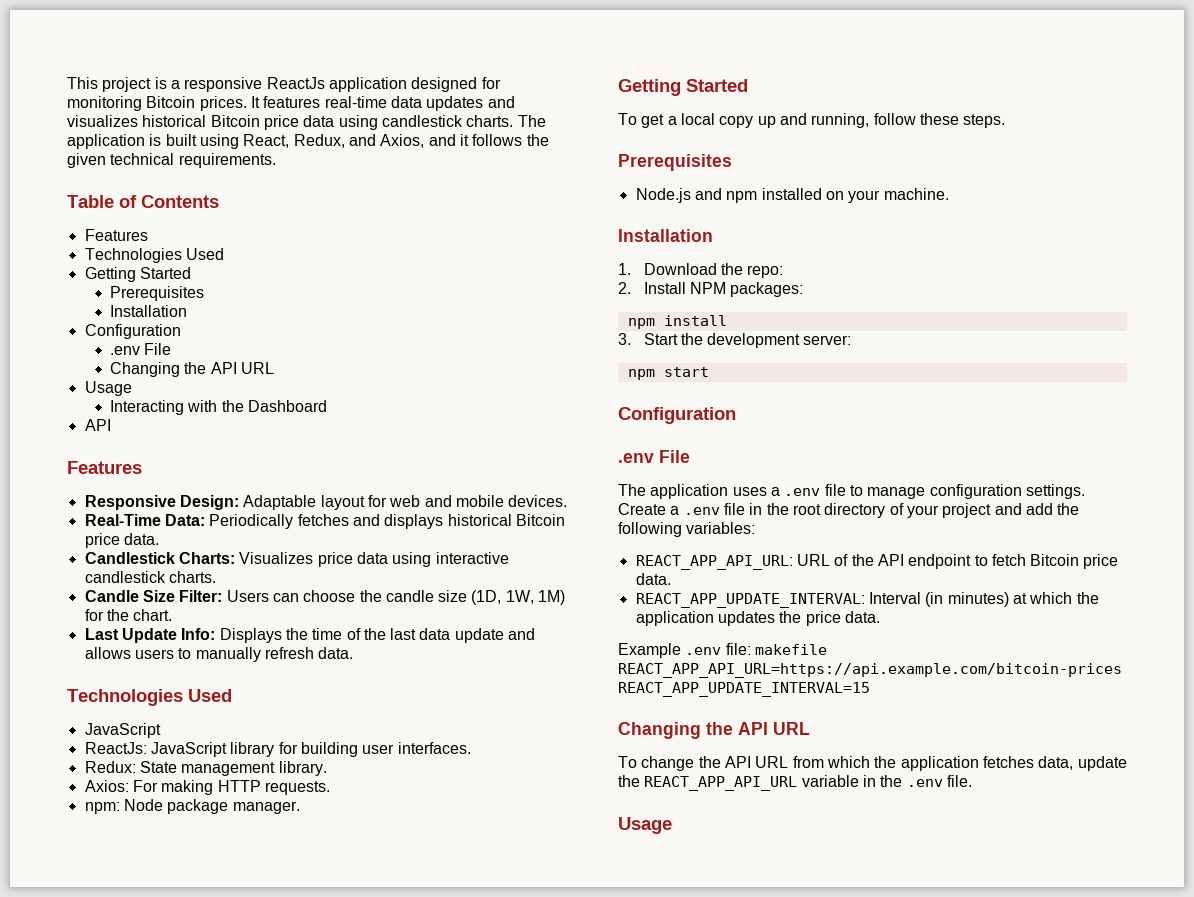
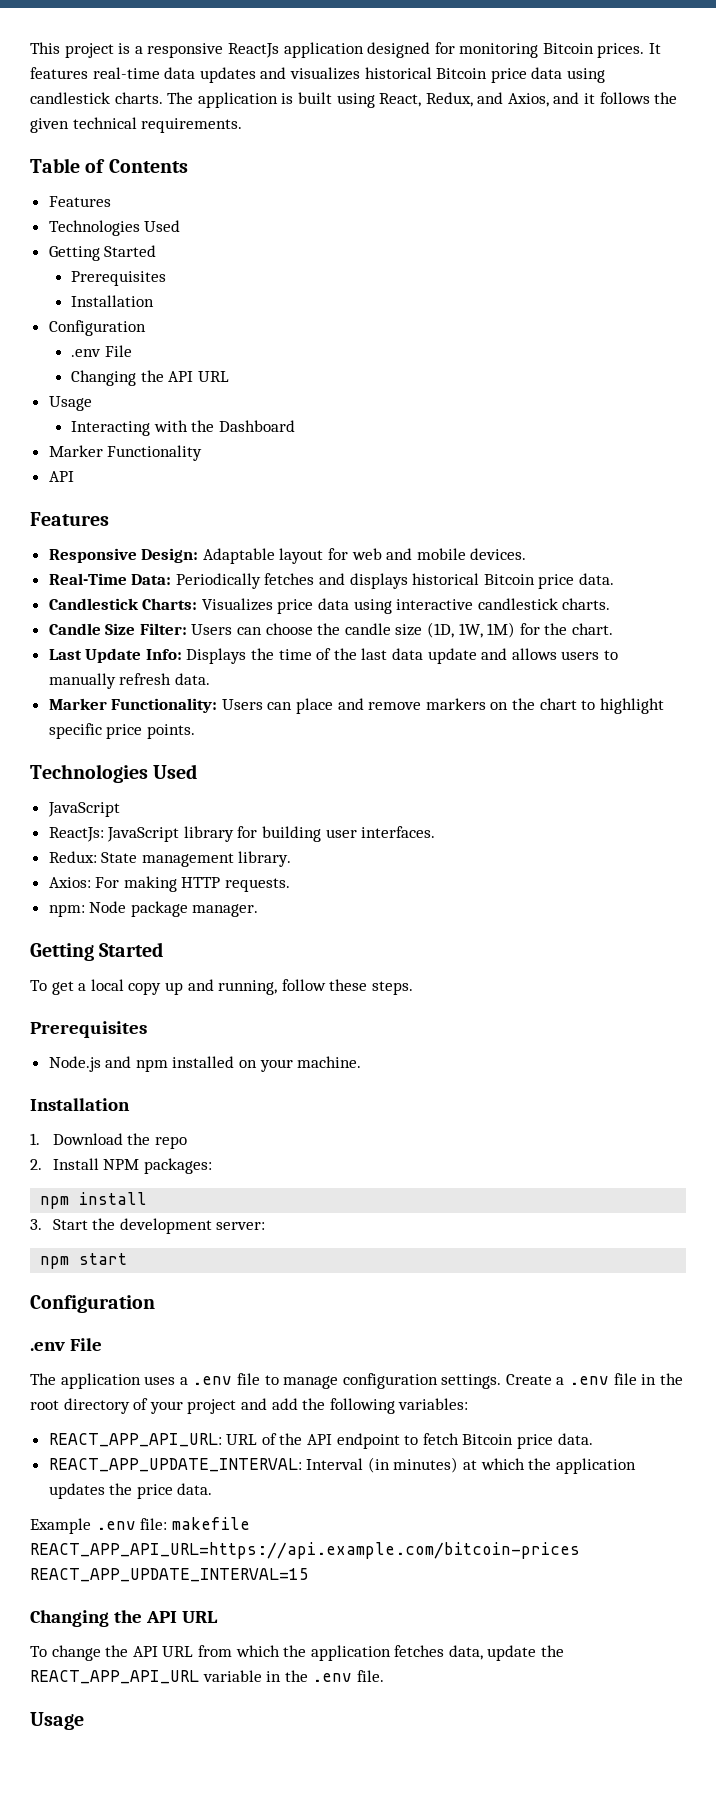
(328, 406) none -> [48,445,203,461] // Marker Functionality
(354, 653) none -> [48,698,664,714] [48,723,195,739] // Marker Functionality: Users can place and remove markers on the chart to highlight specific price points.
[747,265,784,278] repo: -> [154,1136,187,1149] repo

